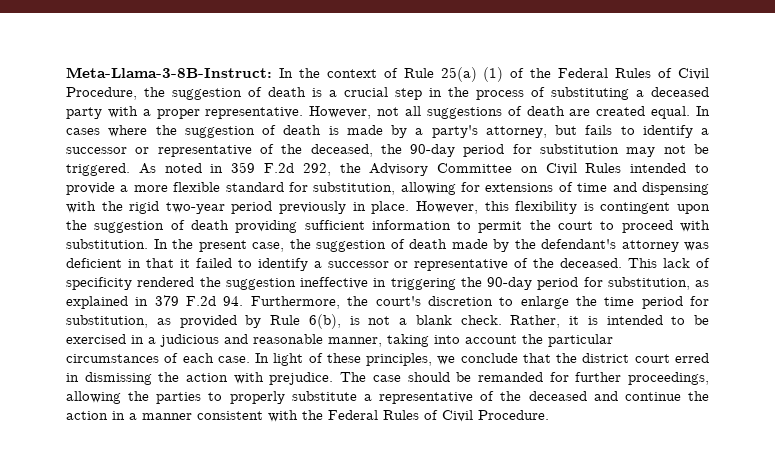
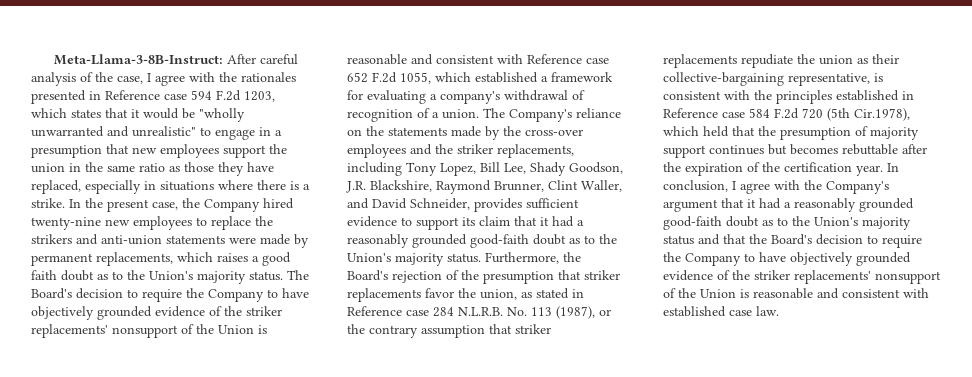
[278,67,709,82] [66,87,709,100] [66,106,710,119] [66,125,709,138] [66,144,709,157] [66,162,709,176] [66,182,709,195] [66,201,711,214] [66,220,710,233] [66,239,148,249] In the context of Rule 25(a) (1) of the Federal Rules of Civil Procedure, the suggestion of death is a crucial step in the process of substituting a deceased party with a proper representative. However, not all suggestions of death are created equal. In cases where the suggestion of death is made by a party's attorney, but fails to identify a successor or representative of the deceased, the 90-day period for substitution may not be triggered. As noted in 359 F.2d 292, the Advisory Committee on Civil Rules intended to provide a more flexible standard for substitution, allowing for extensions of time and dispensing with the rigid two-year period previously in place. However, this flexibility is contingent upon the suggestion of death providing sufficient information to permit the court to proceed with substitution. -> [227,54,299,65] [31,72,296,86] [31,90,275,104] [31,108,245,122] [31,126,282,140] [31,144,287,158] [31,162,274,176] [31,180,310,194] [31,198,65,208] After careful analysis of the case, I agree with the rationales presented in Reference case 594 F.2d 1203, which states that it would be "wholly unwarranted and unrealistic" to engage in a presumption that new employees support the union in the same ratio as those they have replaced, especially in situations where there is a strike.
[316,239,709,252] [66,258,710,271] [66,277,709,290] [66,295,709,309] [66,314,709,329] [66,334,613,347] [66,353,709,366] [66,372,709,385] [66,391,709,404] [66,410,549,422] suggestion of death made by the defendant's attorney was deficient in that it failed to identify a successor or representative of the deceased. This lack of specificity rendered the suggestion ineffective in triggering the 90-day period for substitution, as explained in 379 F.2d 94. Furthermore, the court's discretion to enlarge the time period for substitution, as provided by Rule 6(b), is not a blank check. Rather, it is intended to be exercised in a judicious and reasonable manner, taking into account the particular circumstances of each case. In light of these principles, we conclude that the district court erred in dismissing the action with prejudice. The case should be remanded for further proceedings, allowing the parties to properly substitute a representative of the deceased and continue the action in a manner consistent with the Federal Rules of Civil Procedure. -> [204,198,294,212] [31,216,273,230] [31,234,309,248] [31,252,291,266] [31,270,309,284] [31,288,309,302] [31,306,282,320] [31,324,267,338] [347,54,609,65] [347,72,613,84] [347,90,585,104] [347,108,621,122] [347,126,583,140] [347,144,574,158] [347,162,623,176] [346,180,622,194] [347,198,579,212] [347,216,584,230] [347,234,617,248] [347,252,581,266] [347,270,620,284] [347,288,584,302] [347,306,611,319] [347,324,551,338] [663,54,899,68] [663,72,883,86] [663,90,914,104] [663,108,910,121] [663,126,919,140] [663,144,927,158] [663,162,899,176] [663,180,889,194] [663,198,914,212] [663,216,911,230] [663,234,922,248] [663,252,911,266] [663,270,941,284] [663,288,929,299] [663,306,779,317] Company hired twenty-nine new employees to replace the strikers and anti-union statements were made by permanent replacements, which raises a good faith doubt as to the Union's majority status. The Board's decision to require the Company to have objectively grounded evidence of the striker replacements' nonsupport of the Union is reasonable and consistent with Reference case 652 F.2d 1055, which established a framework for evaluating a company's withdrawal of recognition of a union. The Company's reliance on the statements made by the cross-over employees and the striker replacements, including Tony Lopez, Bill Lee, Shady Goodson, J.R. Blackshire, Raymond Brunner, Clint Waller, and David Schneider, provides sufficient evidence to support its claim that it had a reasonably grounded good-faith doubt as to the Union's majority status. Furthermore, the Board's rejection of the presumption that striker replacements favor the union, as stated in Reference case 284 N.L.R.B. No. 113 (1987), or the contrary assumption that striker replacements repudiate the union as their collective-bargaining representative, is consistent with the principles established in Reference case 584 F.2d 720 (5th Cir.1978), which held that the presumption of majority support continues but becomes rebuttable after the expiration of the certification year. In conclusion, I agree with the Company's argument that it had a reasonably grounded good-faith doubt as to the Union's majority status and that the Board's decision to require the Company to have objectively grounded evidence of the striker replacements' nonsupport of the Union is reasonable and consistent with established case law.

